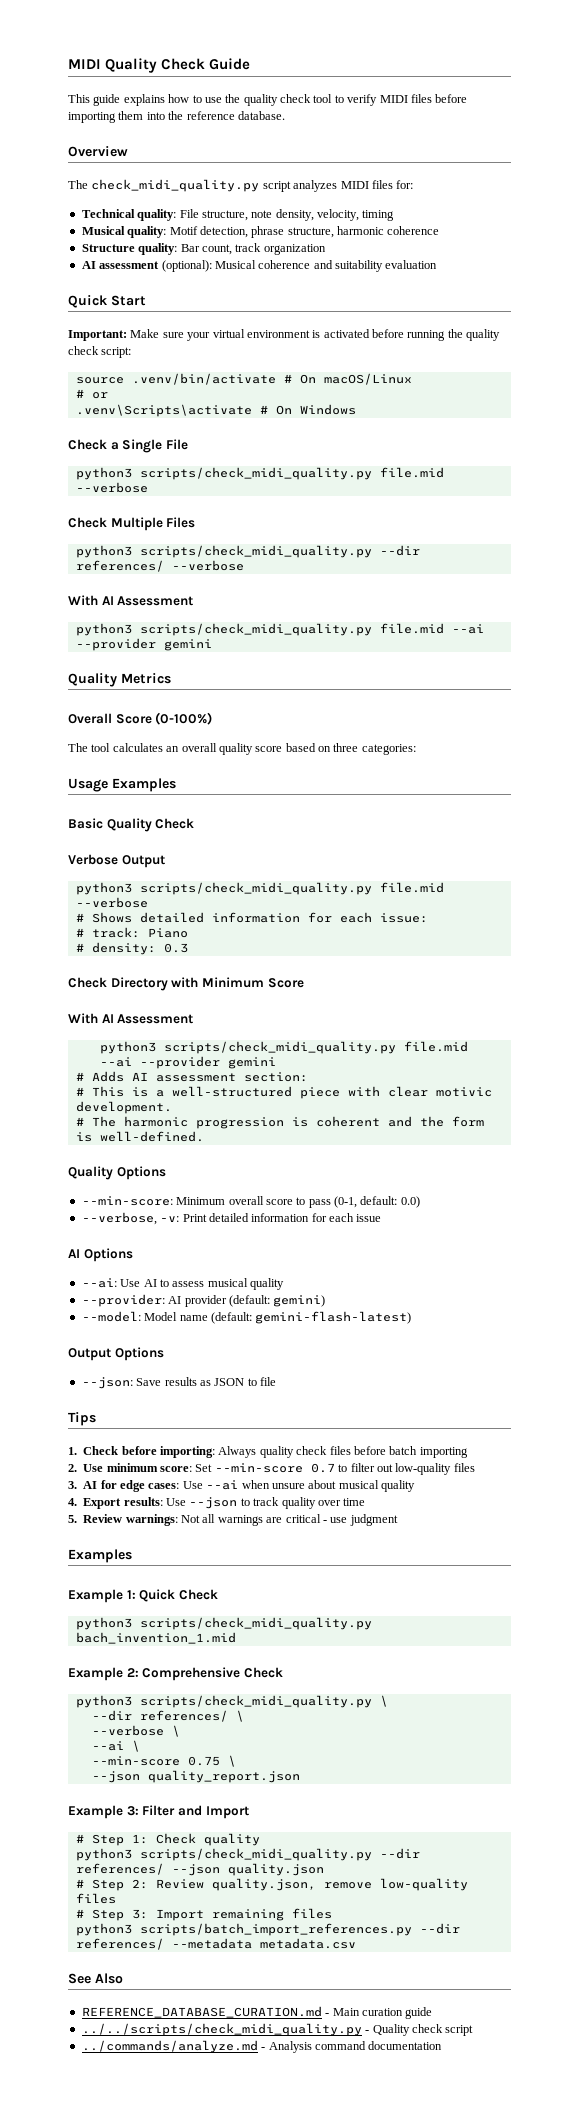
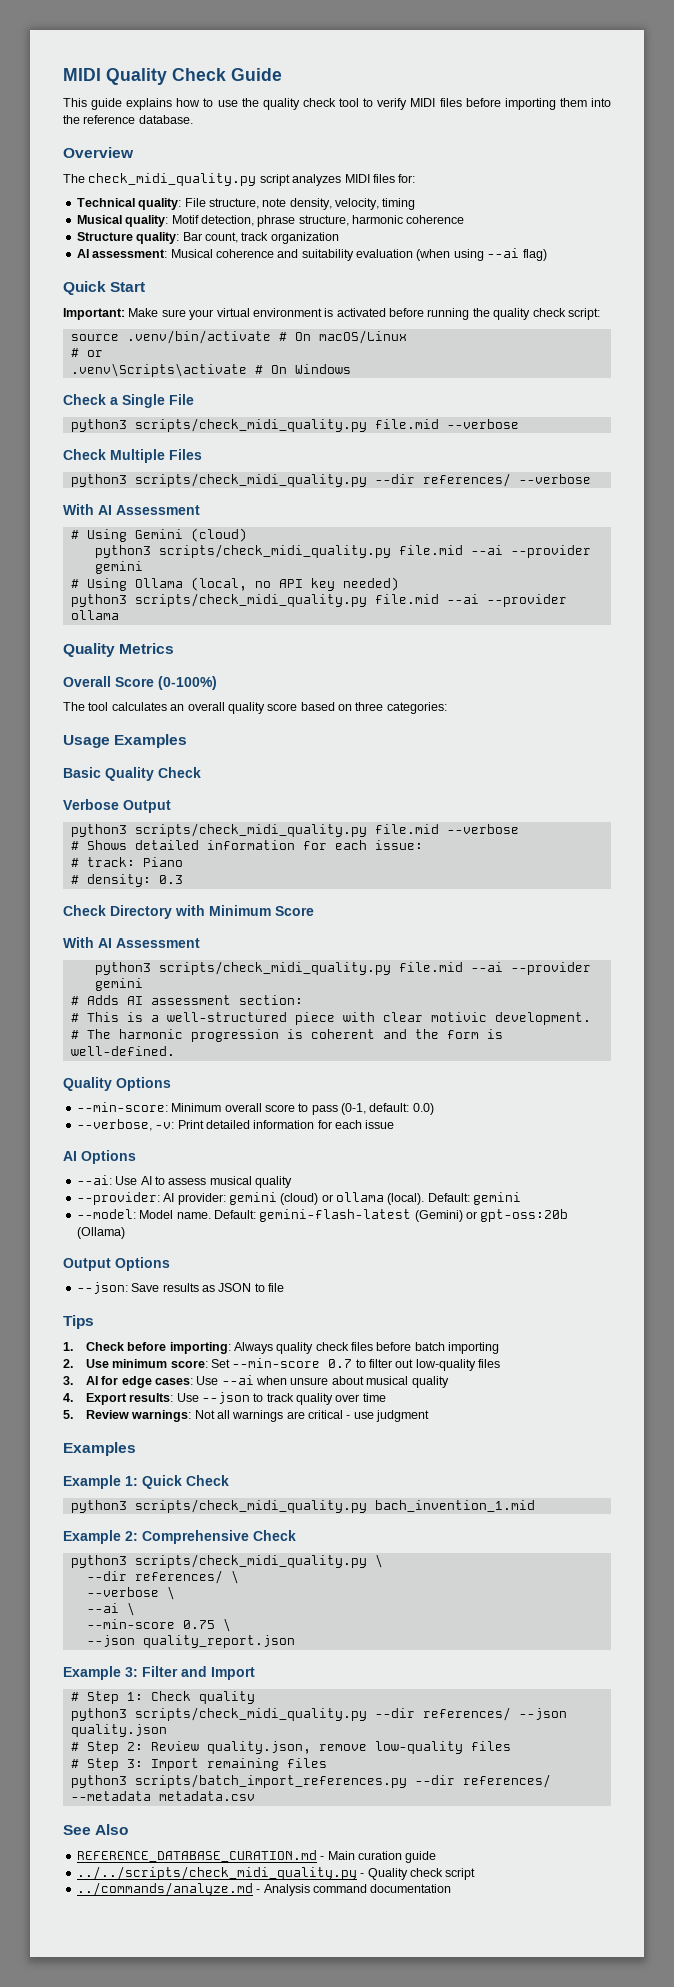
[99,260,212,272] assessment (optional): -> [92,249,168,258] assessment:
(438, 264) none -> [416,248,547,261] (when using --ai flag)
[75,623,484,636] [75,638,212,651] // python3 scripts/check_midi_quality.py file.mid --ai --provider gemini -> [70,528,247,542] [94,544,591,558] [94,561,143,574] [70,577,399,591] [70,593,567,607] [70,610,119,620] // # Using Gemini (cloud) // python3 scripts/check_midi_quality.py file.mid --ai --provider gemini // # Using Ollama (local, no API key needed) // python3 scripts/check_midi_quality.py file.mid --ai --provider ollama
[184,1295,326,1307] [81,1311,412,1324] provider (default: gemini) // --model: Model name (default: gemini-flash-latest) -> [177,1192,522,1205] [76,1209,569,1222] [76,1227,125,1239] provider: gemini (cloud) or ollama (local). Default: gemini // --model: Model name. Default: gemini-flash-latest (Gemini) or gpt-oss:20b (Ollama)

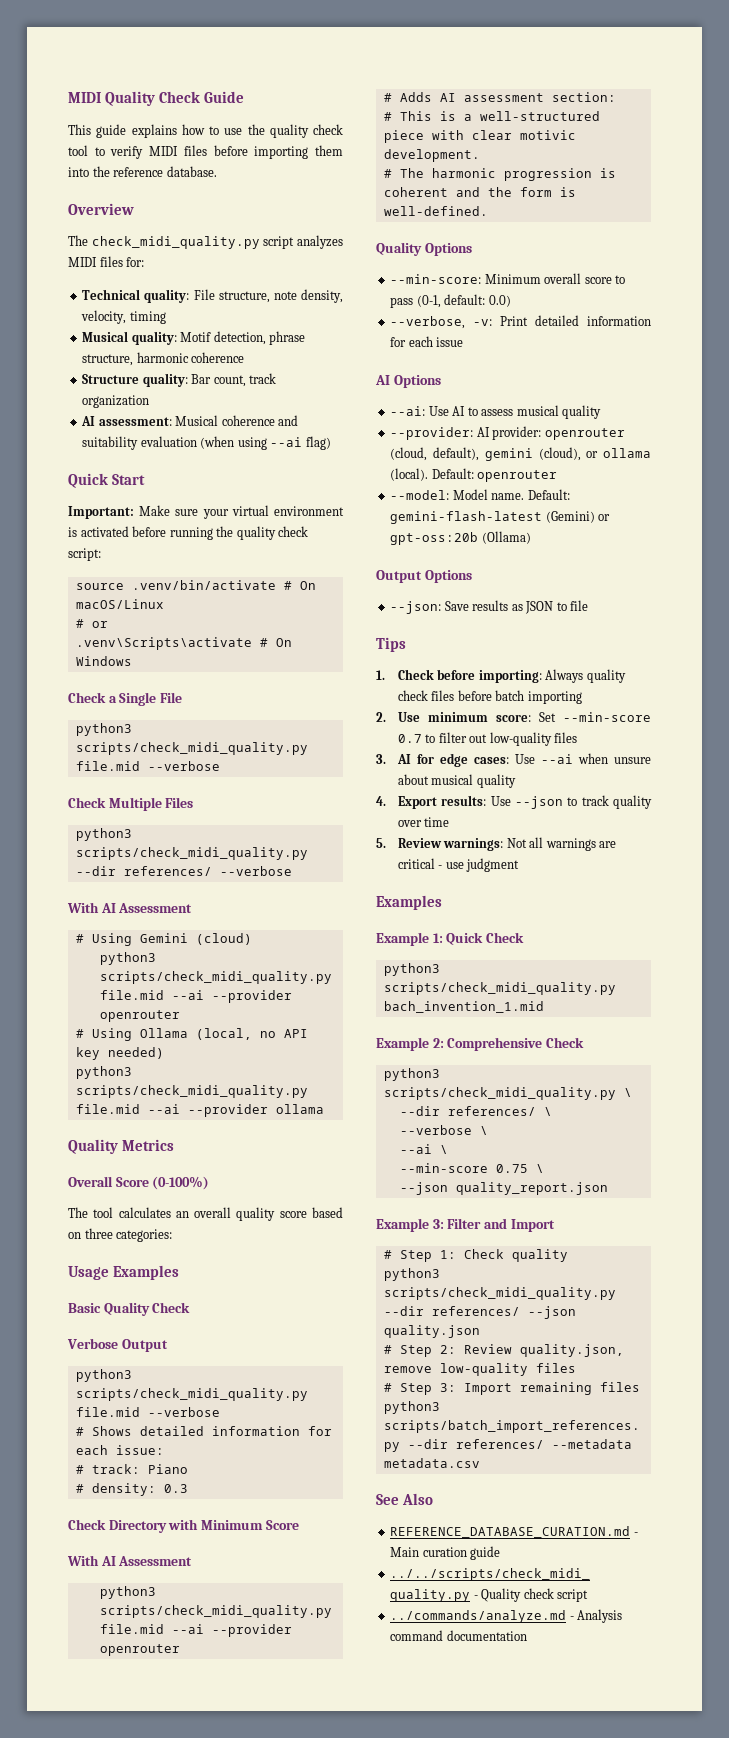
[94,561,143,574] gemini -> [99,1010,180,1022] openrouter
[94,978,143,991] gemini -> [99,1644,180,1656] openrouter
[228,1192,319,1205] gemini (cloud) -> [544,428,625,440] [390,447,581,461] openrouter (cloud, default), gemini (cloud),
[473,1192,522,1205] gemini -> [477,470,558,482] openrouter

